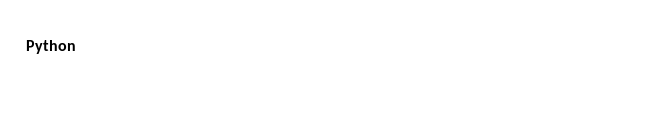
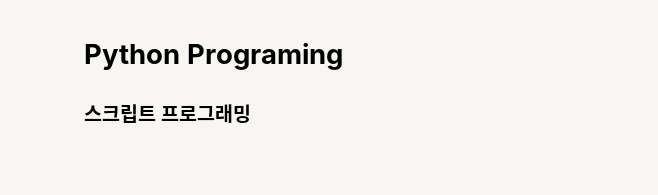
(76, 47) none -> [187,42,344,70] [84,104,252,123] Programing // 스크립트 프로그래밍

